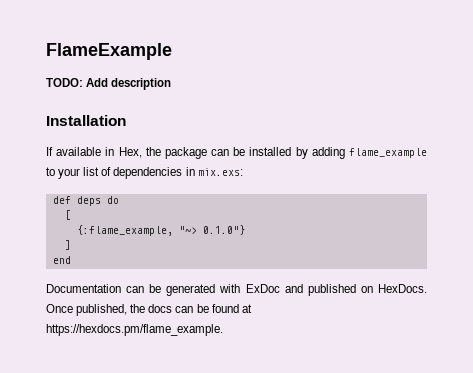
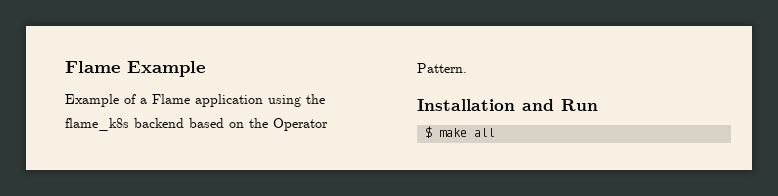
[46,43,172,60] [46,78,172,90] [46,115,126,126] [46,147,427,159] [46,167,243,179] [52,196,119,206] [64,210,71,220] [76,225,245,236] [64,240,71,250] [52,256,71,264] [46,284,427,296] [46,304,252,316] [46,324,223,336] FlameExample // TODO: Add description // Installation // If available in Hex, the package can be installed by adding flame_example to your list of dependencies in mix.exs: // def deps do // [ // {:flame_example, "~> 0.1.0"} // ] // end // Documentation can be generated with ExDoc and published on HexDocs. Once published, the docs can be found at https://hexdocs.pm/flame_example. -> [65,61,205,77] [65,94,325,107] [65,118,328,131] [417,63,467,73] [417,99,598,111] [425,126,496,138] Flame Example // Example of a Flame application using the flame_k8s backend based on the Operator Pattern. // Installation and Run // $ make all

